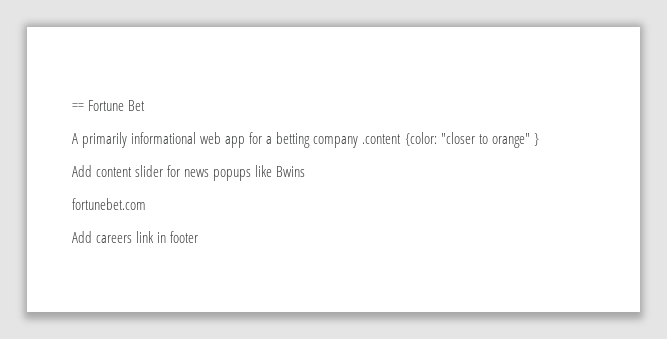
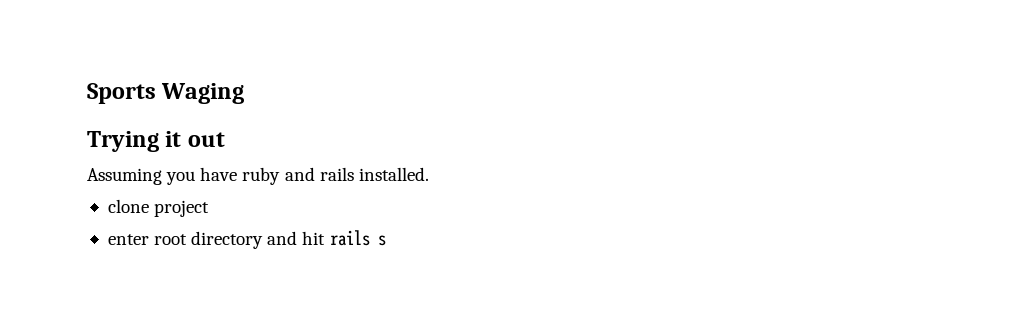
[72,100,146,111] [72,132,539,148] [72,165,306,181] [72,198,146,210] [72,231,199,243] == Fortune Bet // A primarily informational web app for a betting company .content {color: "closer to orange" } // Add content slider for news popups like Bwins // fortunebet.com // Add careers link in footer -> [87,83,245,104] [87,131,225,152] [87,167,429,185] [107,199,210,217] [107,230,386,249] Sports Waging // Trying it out // Assuming you have ruby and rails installed. // clone project // enter root directory and hit rails s

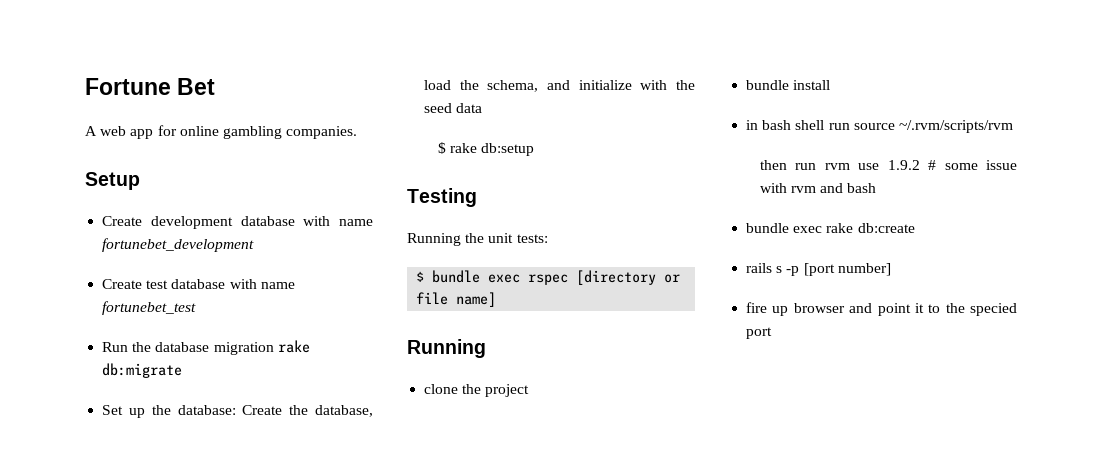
[87,83,245,104] [87,131,225,152] [87,167,429,185] Sports Waging // Trying it out // Assuming you have ruby and rails installed. -> [85,78,216,95] [85,125,358,139] [85,172,140,190] [102,216,373,229] [102,238,255,252] [102,279,295,289] [102,301,197,315] [102,340,310,355] [102,363,183,378] [102,405,373,418] [424,80,695,92] [424,103,483,113] [437,142,534,156] [407,188,477,207] [407,233,548,246] [416,270,681,285] [416,292,497,307] [407,339,486,358] Fortune Bet // A web app for online gambling companies. // Setup // Create development database with name fortunebet_development // Create test database with name fortunebet_test // Run the database migration rake db:migrate // Set up the database: Create the database, load the schema, and initialize with the seed data // $ rake db:setup // Testing // Running the unit tests: // $ bundle exec rspec [directory or file name] // Running
(149, 206) none -> [462,384,482,394] the
[107,230,386,249] enter root directory and hit rails s -> [746,80,831,90] [746,120,1013,133] [759,160,1017,170] [759,183,877,193] [746,223,915,233] [746,263,891,276] [746,302,1017,316] [746,327,773,339] bundle install // in bash shell run source ~/.rvm/scripts/rvm // then run rvm use 1.9.2 # some issue with rvm and bash // bundle exec rake db:create // rails s -p [port number] // fire up browser and point it to the specied port

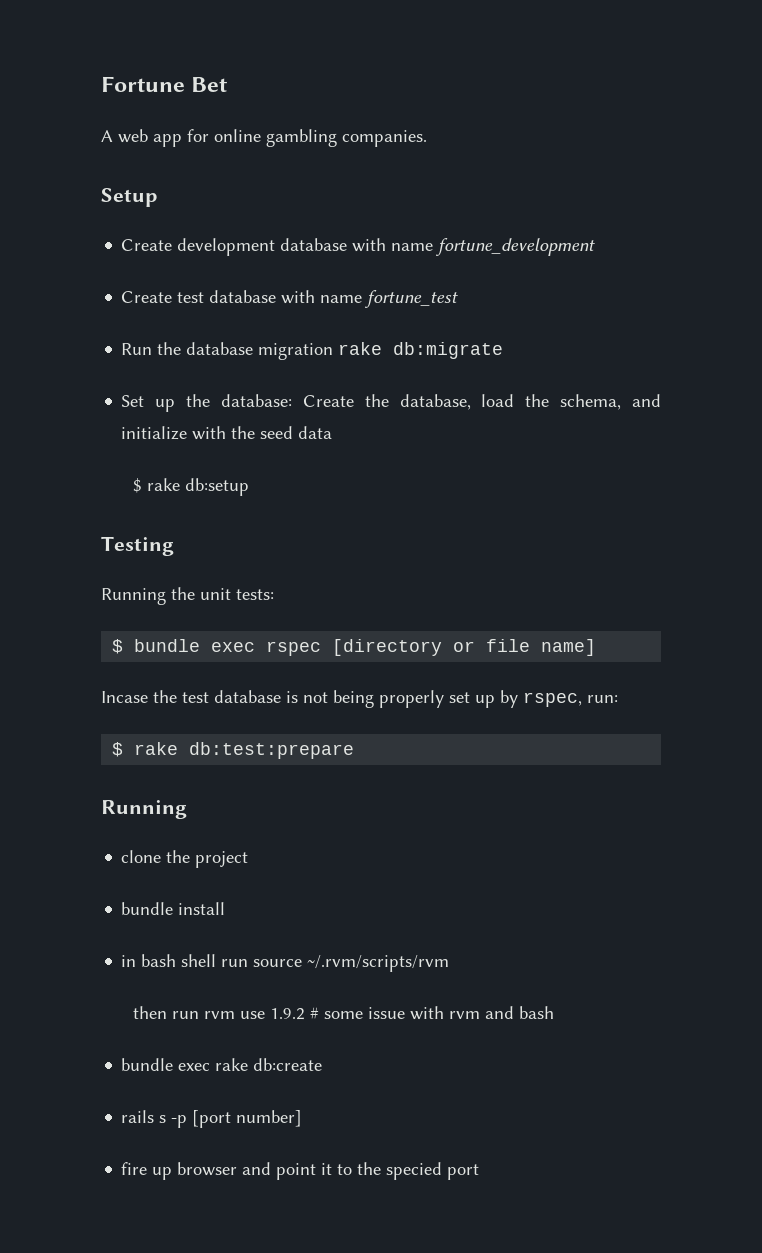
[102,238,255,252] fortunebet_development -> [435,238,596,256] fortune_development
[102,301,197,315] fortunebet_test -> [364,290,459,308] fortune_test
(497, 299) none -> [101,690,618,708] [112,742,355,759] // Incase the test database is not being properly set up by rspec, run: // $ rake db:test:prepare

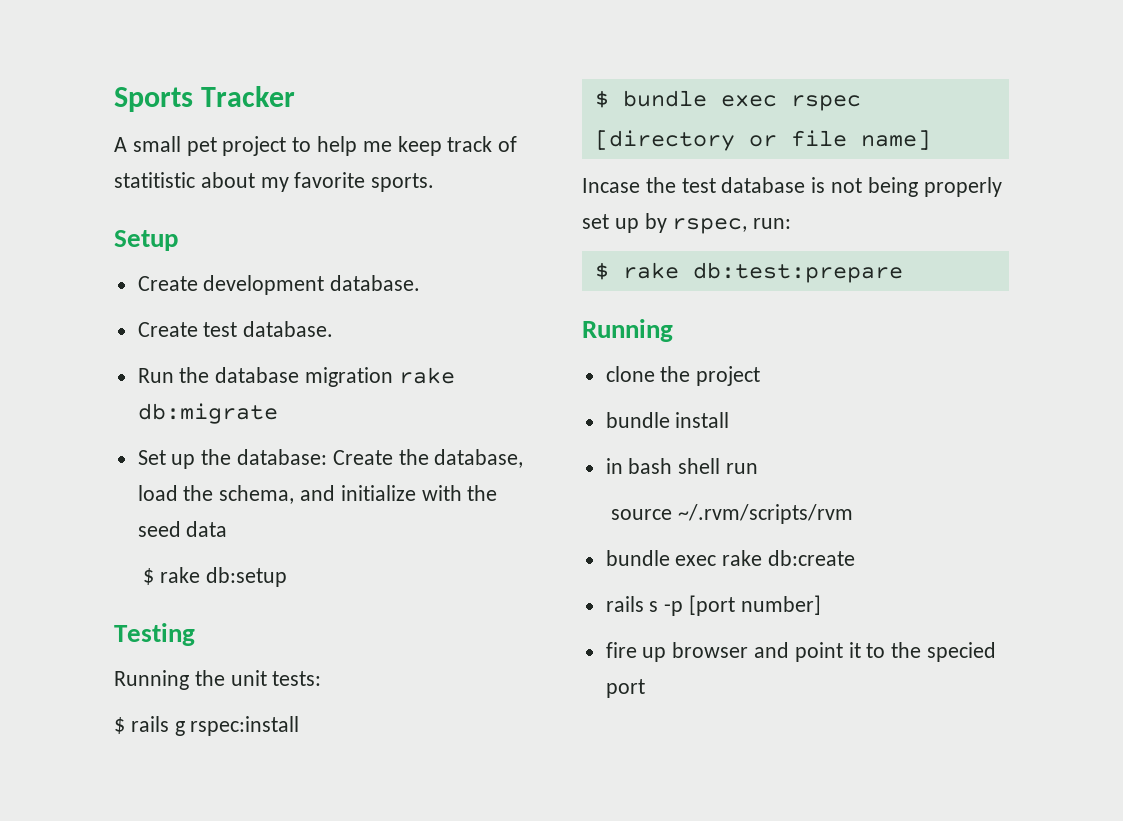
[101,76,228,92] Fortune Bet -> [114,86,296,112] Sports Tracker
[118,129,427,147] [101,188,158,207] [121,238,596,256] [121,290,459,308] web app for online gambling companies. // Setup // Create development database with name fortune_development // Create test database with name fortune_test -> [132,136,518,156] [114,172,435,192] [114,230,178,251] [137,275,421,295] [137,321,334,337] small pet project to help me keep track of statitistic about my favorite sports. // Setup // Create development database. // Create test database.
(274, 594) none -> [114,716,300,736] // $ rails g rspec:install
(249, 963) none -> (759, 468) //
[132,1006,554,1020] // then run rvm use 1.9.2 # some issue with rvm and bash -> (853, 514) none

